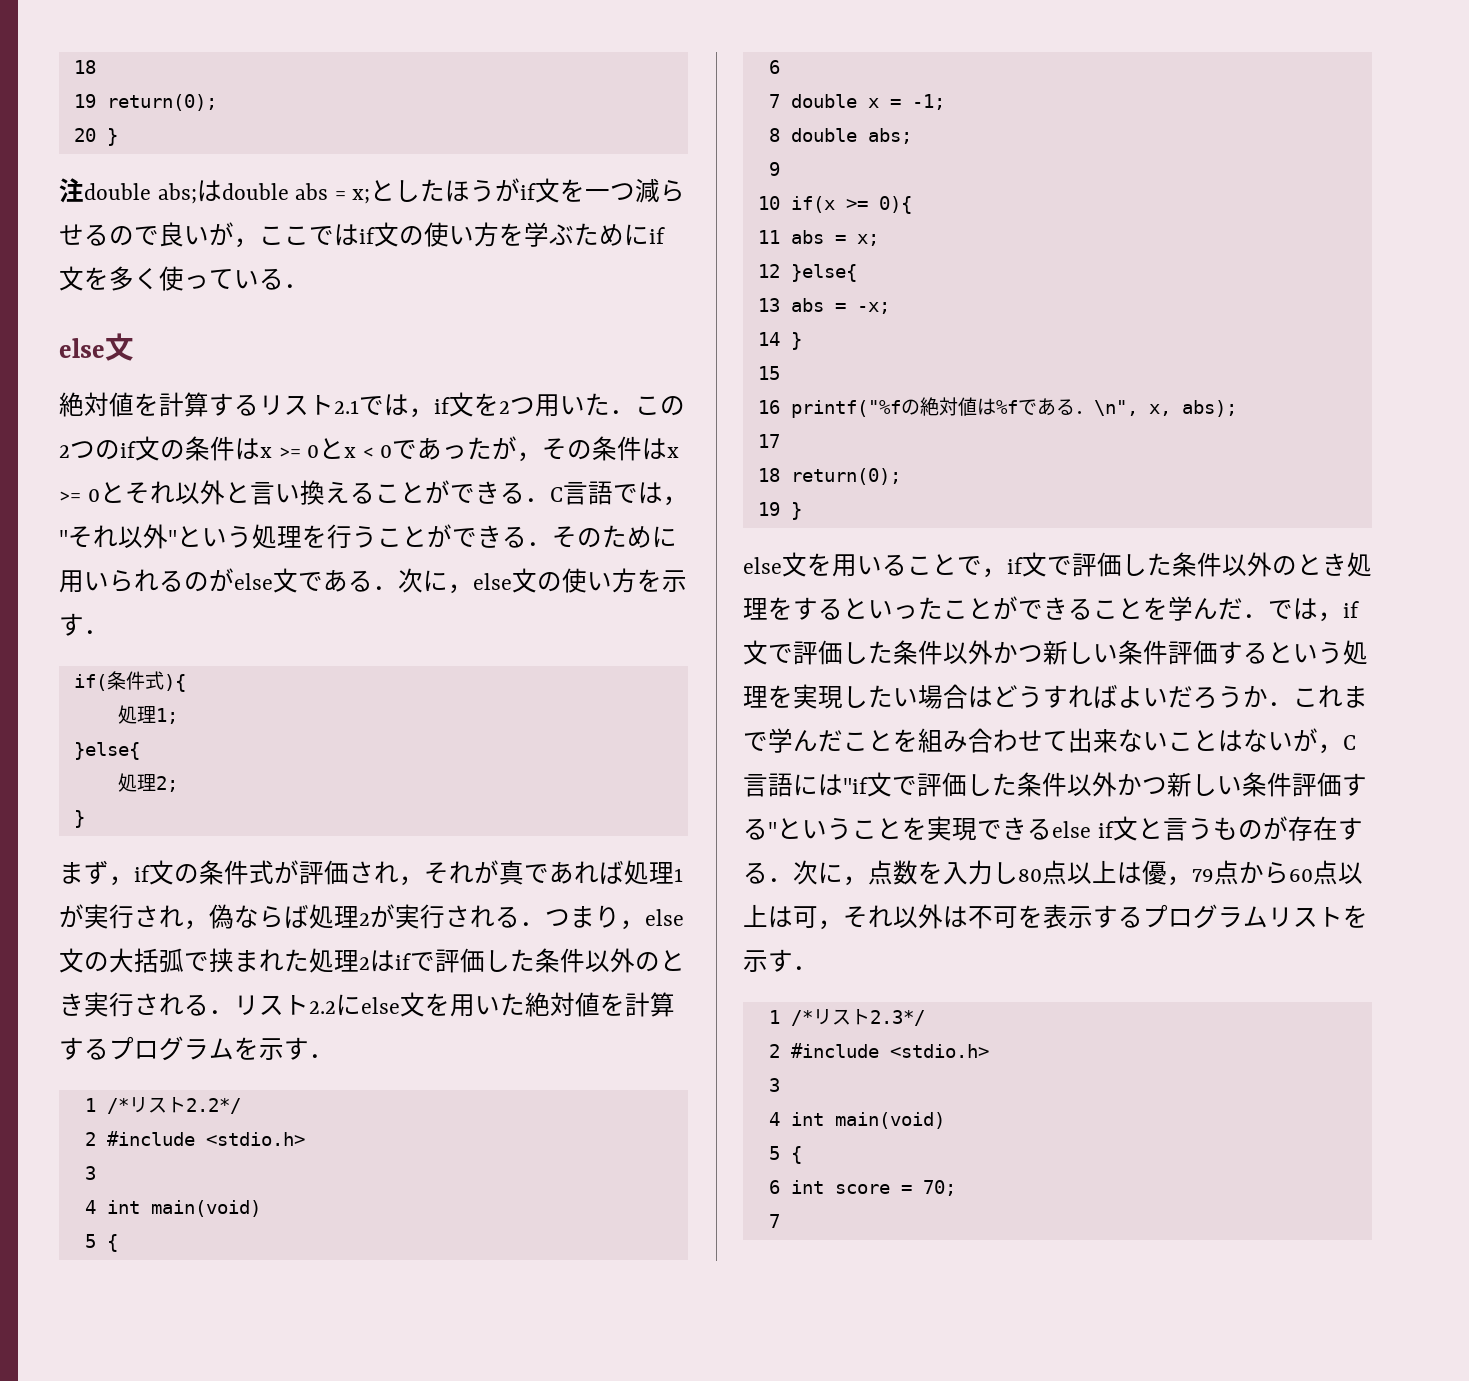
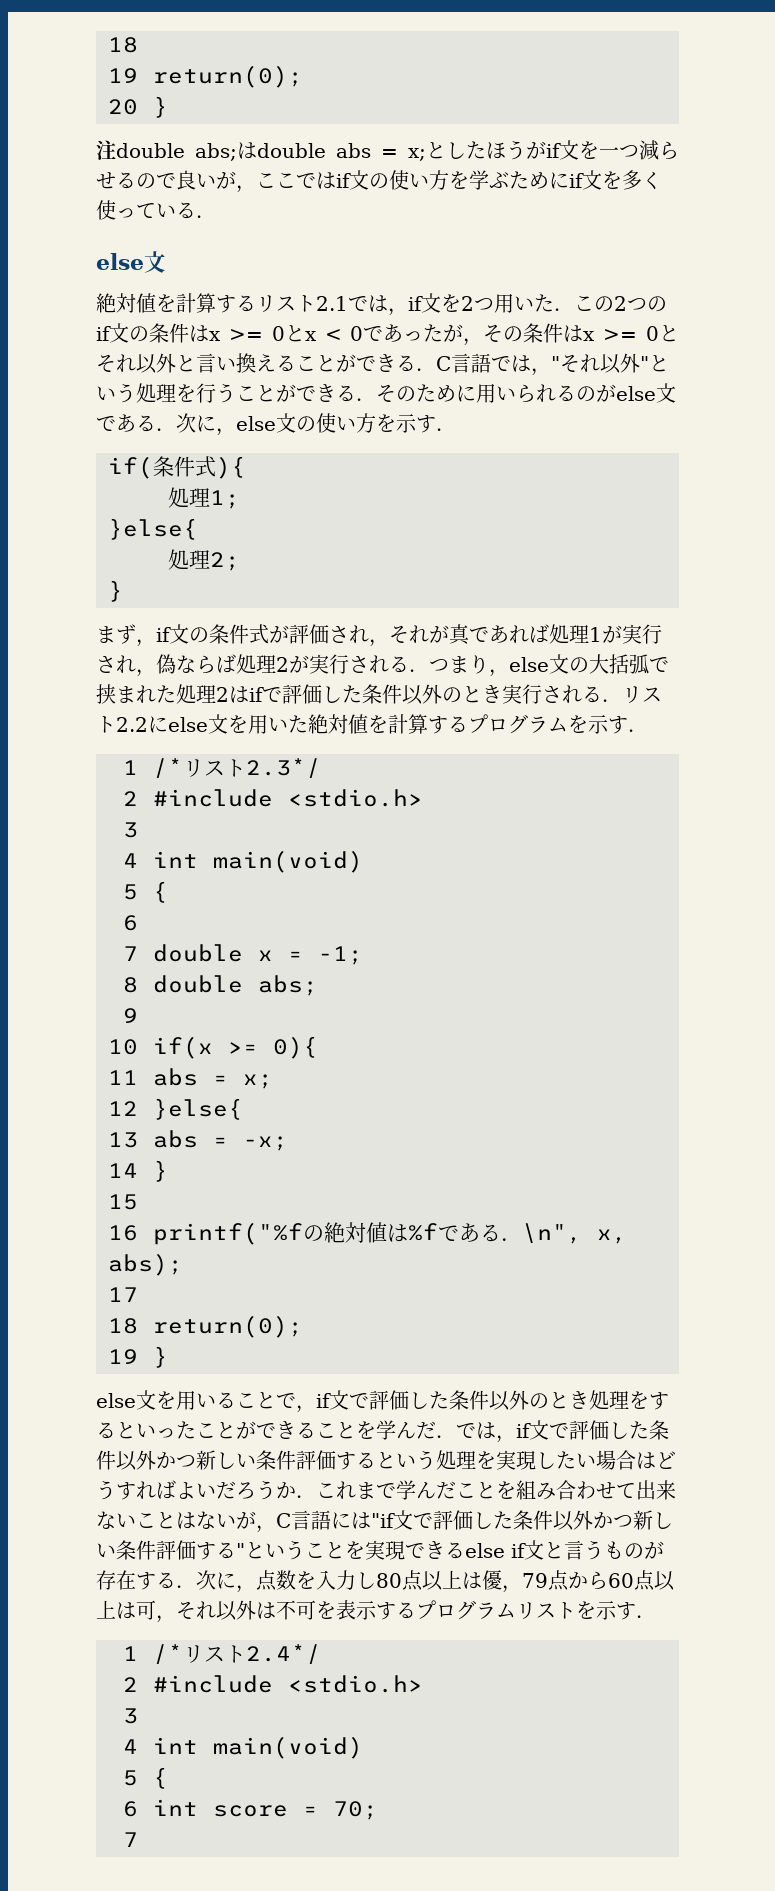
[185,1098,241,1114] 2.2*/ -> [246,758,321,778] 2.3*/
[869,1010,925,1026] 2.3*/ -> [246,1644,321,1664] 2.4*/

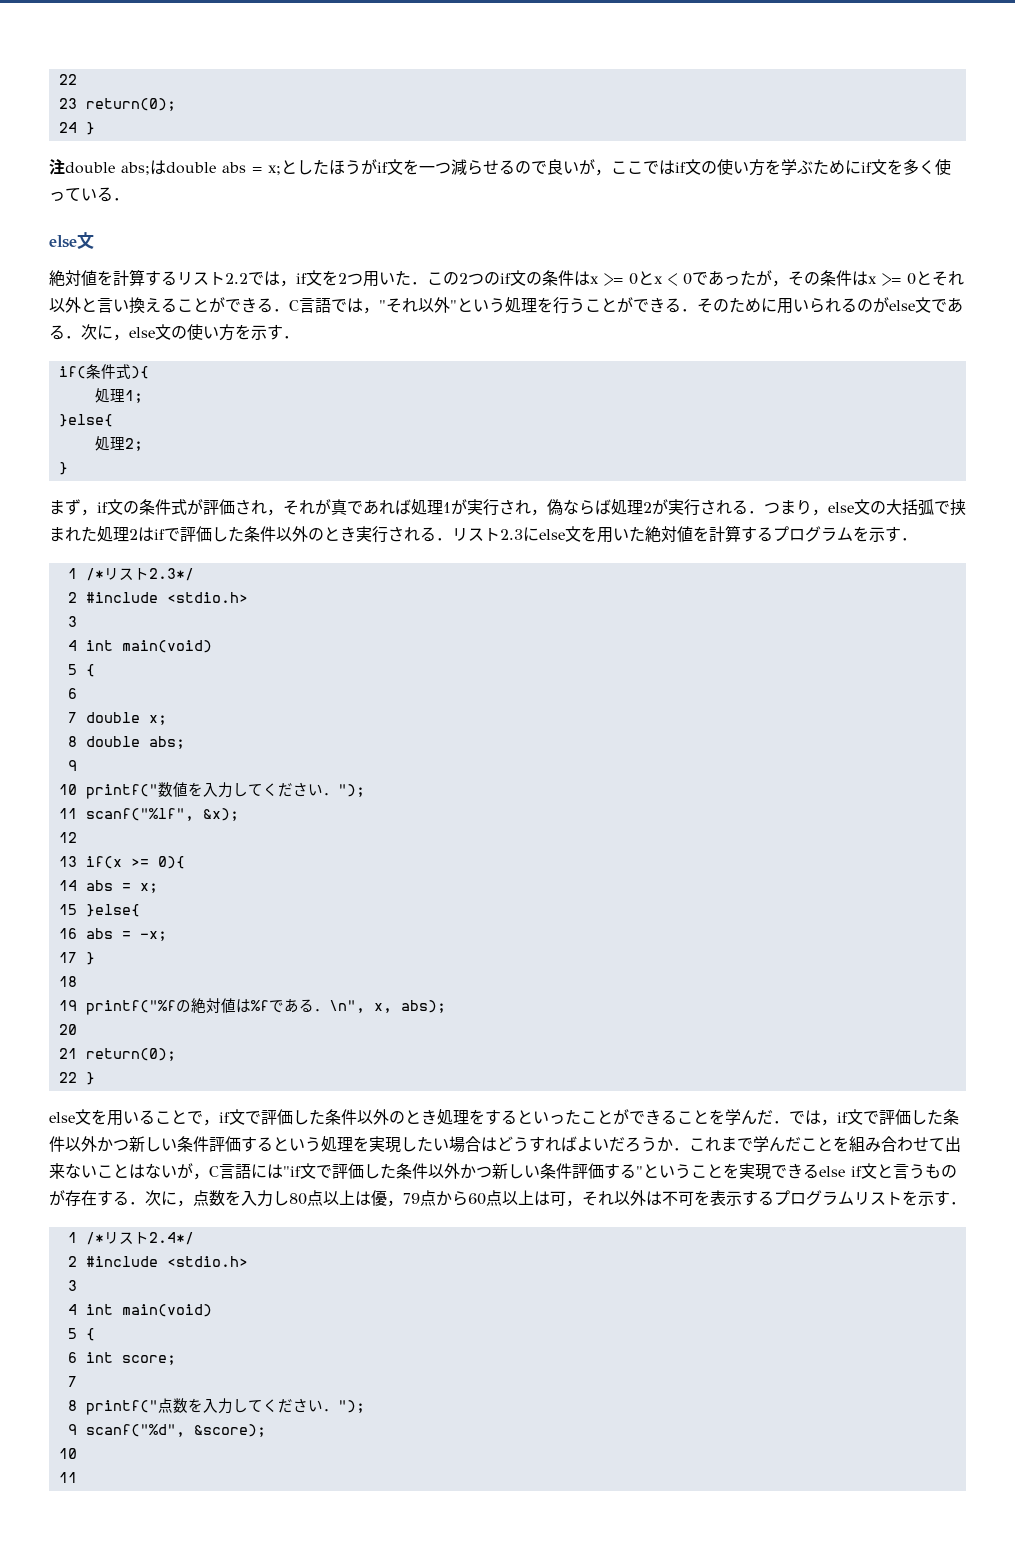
[108,37,138,53] [108,65,303,88] [108,99,138,115] 18 // 19 return(0); // 20 -> [58,74,77,85] [58,98,176,111] [58,122,77,133] 22 // 23 return(0); // 24
[316,296,348,311] 2.1 -> [225,273,248,284] 2.2
[116,717,148,732] 2.2 -> [500,529,523,540] 2.3
[258,946,363,965] x = -1; -> [148,715,167,725] x;
(138, 1047) none -> [85,782,365,799] [58,808,239,821] [58,832,77,843] [58,856,77,867] printf("数値を入力してください．"); // 11 scanf("%lf", &x); // 12 // 13
[108,1070,138,1085] 11 -> [58,880,77,891] 14
[108,1098,243,1120] [108,1132,138,1148] 12 }else{ // 13 -> [58,904,140,917] [58,928,77,939] 15 }else{ // 16
[108,1160,168,1182] [108,1194,138,1210] [108,1225,138,1241] 14 } // 15 // 16 -> [58,952,95,965] [58,976,77,987] [58,1000,77,1011] 17 } // 18 // 19
[108,1287,138,1302] [108,1315,303,1338] [108,1349,138,1364] 17 // 18 return(0); // 19 -> [58,1024,77,1035] [58,1048,176,1061] [58,1072,77,1083] 20 // 21 return(0); // 22
[213,1801,378,1820] [123,1832,138,1847] score = 70; // 7 -> [121,1355,176,1365] [67,1376,77,1387] [67,1398,365,1415] [67,1424,266,1437] [58,1448,77,1459] [58,1472,77,1483] score; // 7 // 8 printf("点数を入力してください．"); // 9 scanf("%d", &score); // 10 // 11

